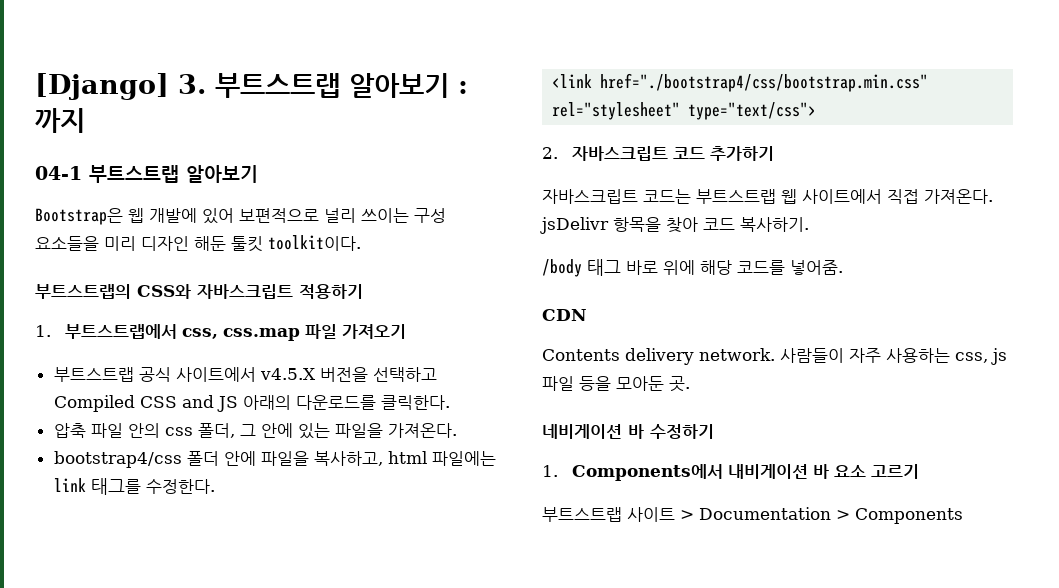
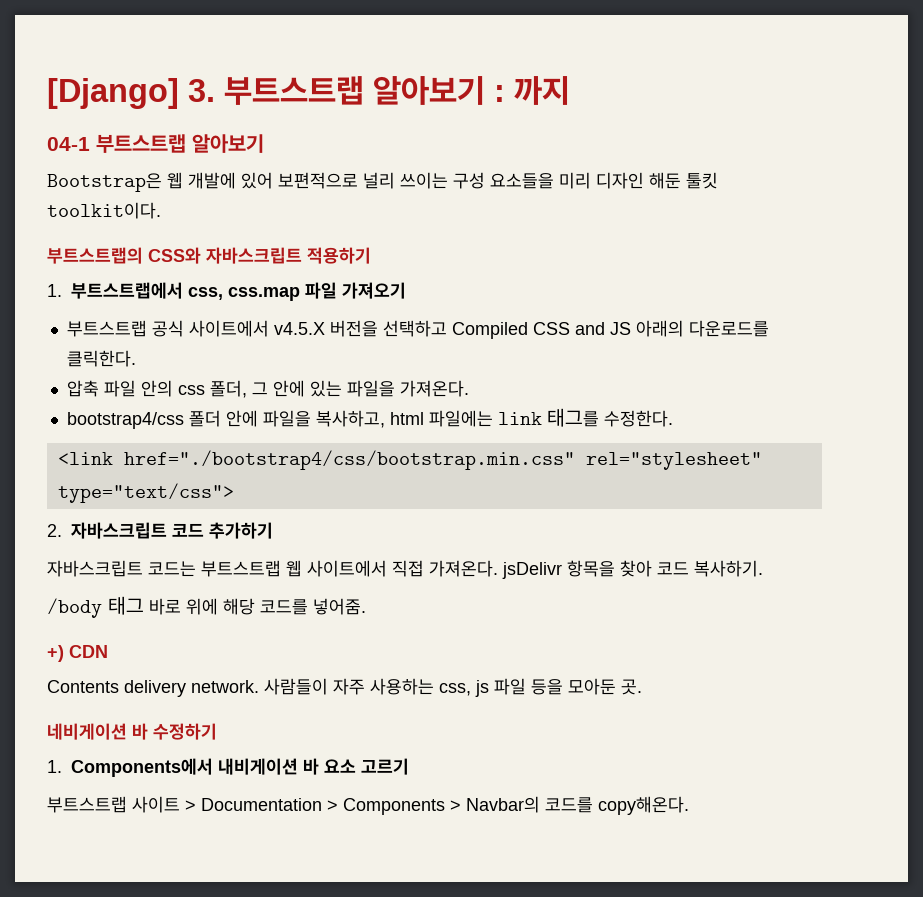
(843, 267) none -> [47,645,64,662] +)
(963, 516) none -> [450,796,689,815] > Navbar의 코드를 copy해온다.

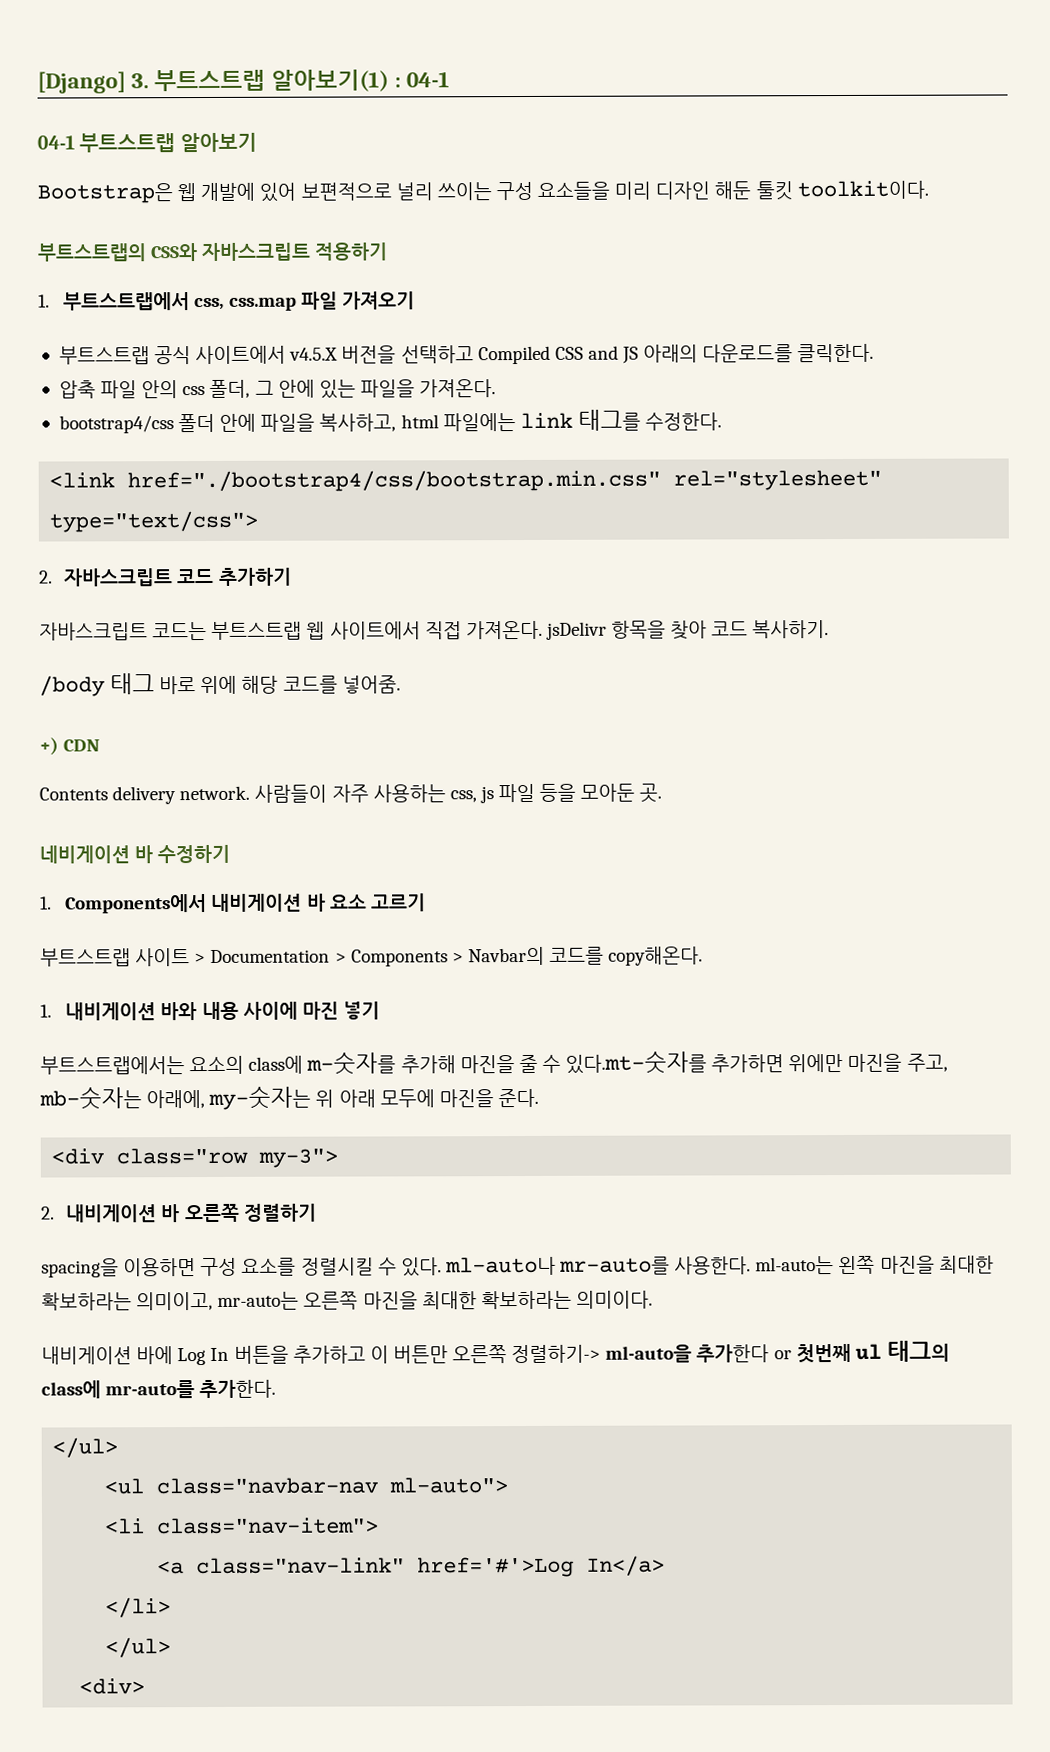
[373,76,570,105] 알아보기 : 까지 -> [270,69,451,92] 알아보기(1) : 04-1
(689, 805) none -> [40,1001,381,1021] [40,1050,948,1075] [39,1085,539,1110] [51,1147,339,1168] [41,1203,317,1223] [41,1255,994,1278] [41,1290,653,1311] [41,1340,950,1366] [41,1379,277,1399] [52,1437,119,1458] [104,1477,509,1495] [105,1517,380,1535] [157,1555,666,1578] [105,1597,172,1618] [105,1637,172,1658] [79,1678,146,1695] // 1. 내비게이션 바와 내용 사이에 마진 넣기 // 부트스트랩에서는 요소의 class에 m-숫자를 추가해 마진을 줄 수 있다.mt-숫자를 추가하면 위에만 마진을 주고, mb-숫자는 아래에, my-숫자는 위 아래 모두에 마진을 준다. // <div class="row my-3"> // 2. 내비게이션 바 오른쪽 정렬하기 // spacing을 이용하면 구성 요소를 정렬시킬 수 있다. ml-auto나 mr-auto를 사용한다. ml-auto는 왼쪽 마진을 최대한 확보하라는 의미이고, mr-auto는 오른쪽 마진을 최대한 확보하라는 의미이다. // 내비게이션 바에 Log In 버튼을 추가하고 이 버튼만 오른쪽 정렬하기-> ml-auto을 추가한다 or 첫번째 ul 태그의 class에 mr-auto를 추가한다. // </ul> // <ul class="navbar-nav ml-auto"> // <li class="nav-item"> // <a class="nav-link" href='#'>Log In</a> // </li> // </ul> // <div>

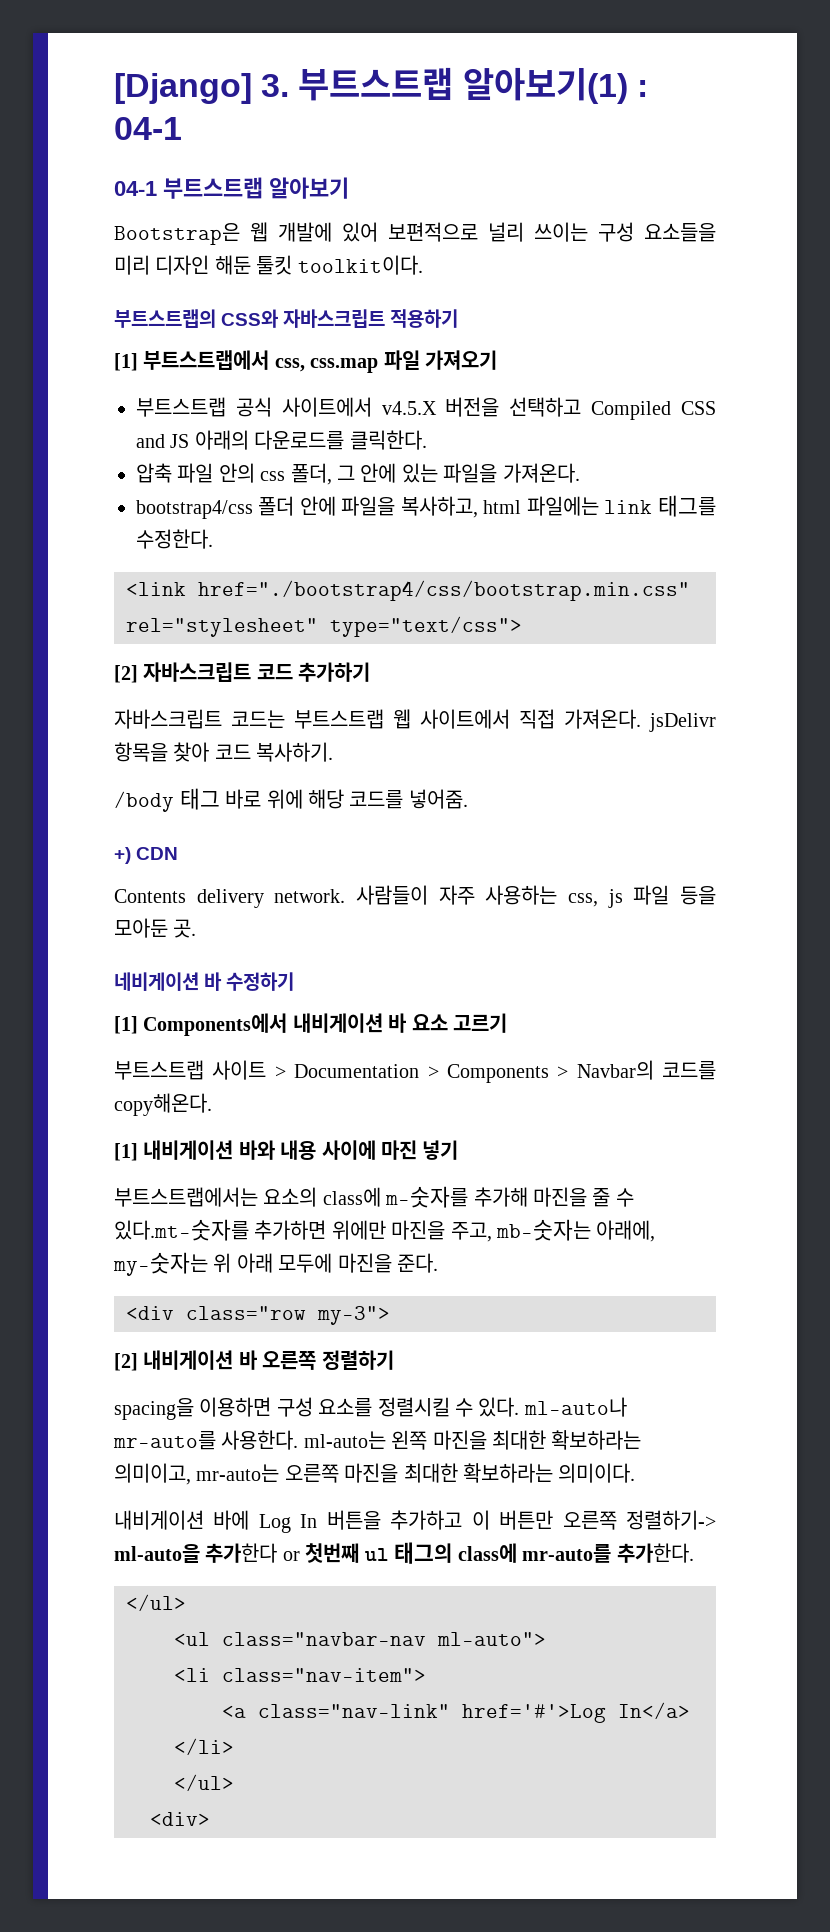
[38,294,50,308] 1. -> [114,353,138,371] [1]
[39,570,53,584] 2. -> [114,665,138,683] [2]
[40,896,52,910] 1. -> [114,1016,138,1034] [1]
[40,1004,52,1018] 1. -> [114,1143,138,1161] [1]
[41,1206,55,1220] 2. -> [114,1353,138,1371] [2]

